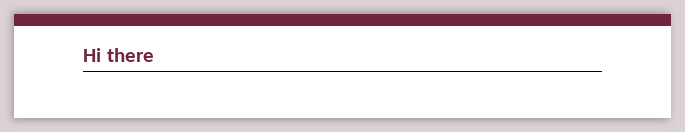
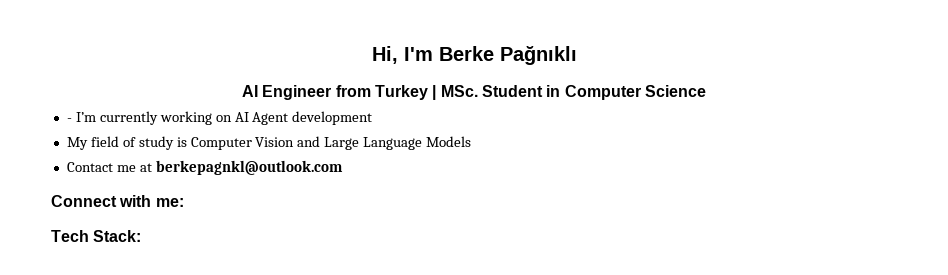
[83,48,154,62] Hi there -> [371,46,577,65] [242,85,706,100] [66,111,373,125] [66,136,472,150] [66,160,343,175] [51,195,184,207] [51,230,142,242] Hi, I'm Berke Pağnıklı // AI Engineer from Turkey | MSc. Student in Computer Science // - I’m currently working on AI Agent development // My field of study is Computer Vision and Large Language Models // Contact me at berkepagnkl@outlook.com // Connect with me: // Tech Stack:

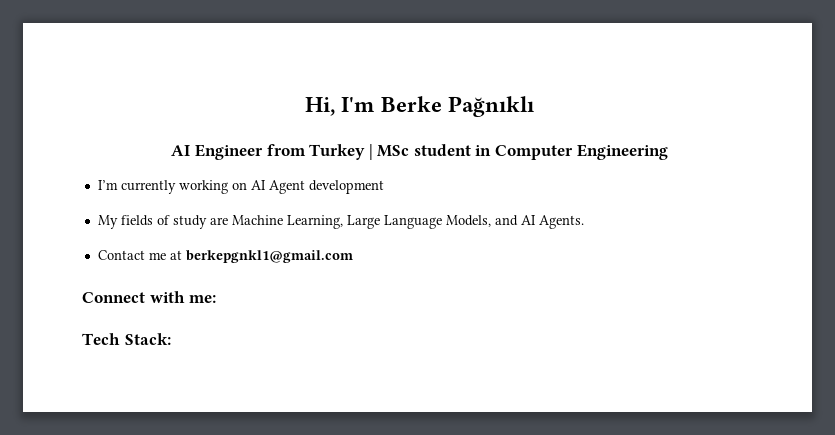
[440,85,706,100] [66,118,72,122] MSc. Student in Computer Science // - -> [377,144,668,160] MSc student in Computer Engineering //
[90,136,119,147] field -> [120,215,153,226] fields
[176,136,472,150] is Computer Vision and Large Language Models -> [209,215,584,229] are Machine Learning, Large Language Models, and AI Agents.
[155,160,343,175] berkepagnkl@outlook.com -> [185,250,353,263] berkepgnkl1@gmail.com

